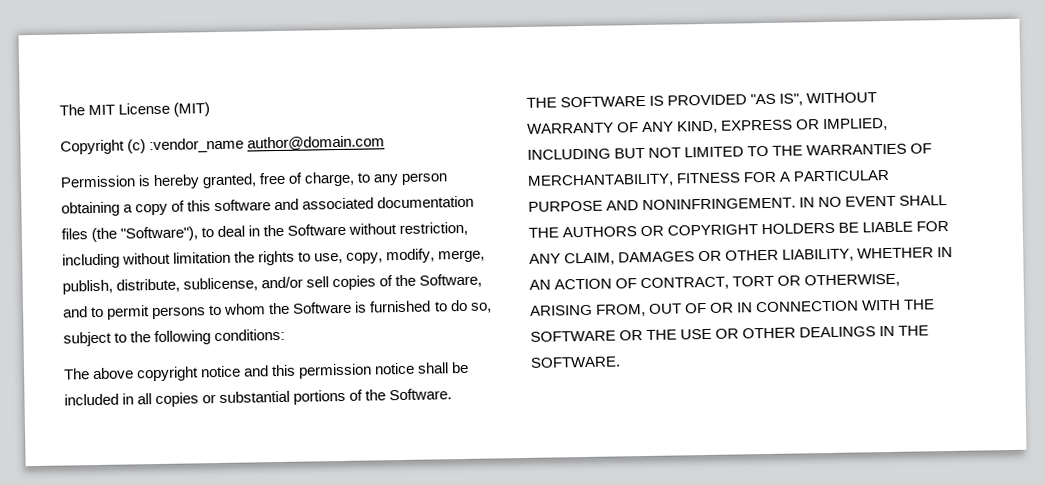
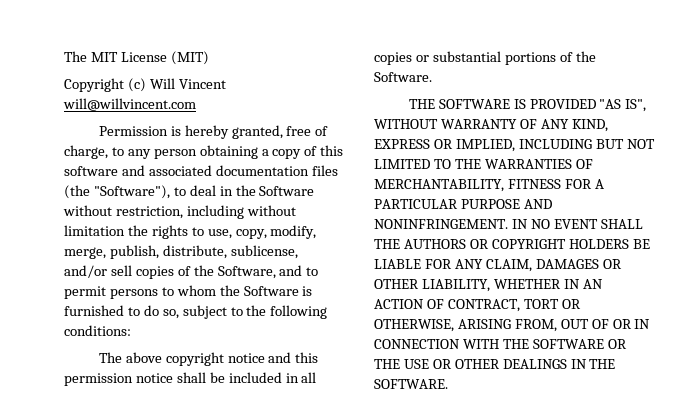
[149,135,386,154] :vendor_name author@domain.com -> [149,78,226,89] [63,98,196,111] Will Vincent will@willvincent.com

